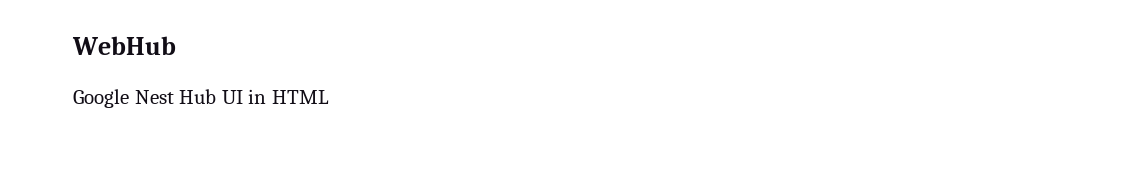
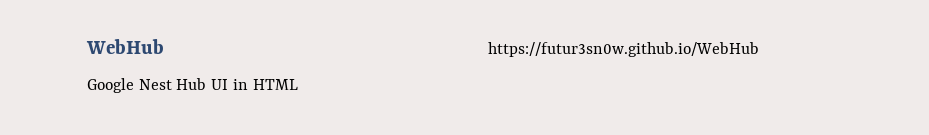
(329, 97) none -> [488,42,759,57] https://futur3sn0w.github.io/WebHub

